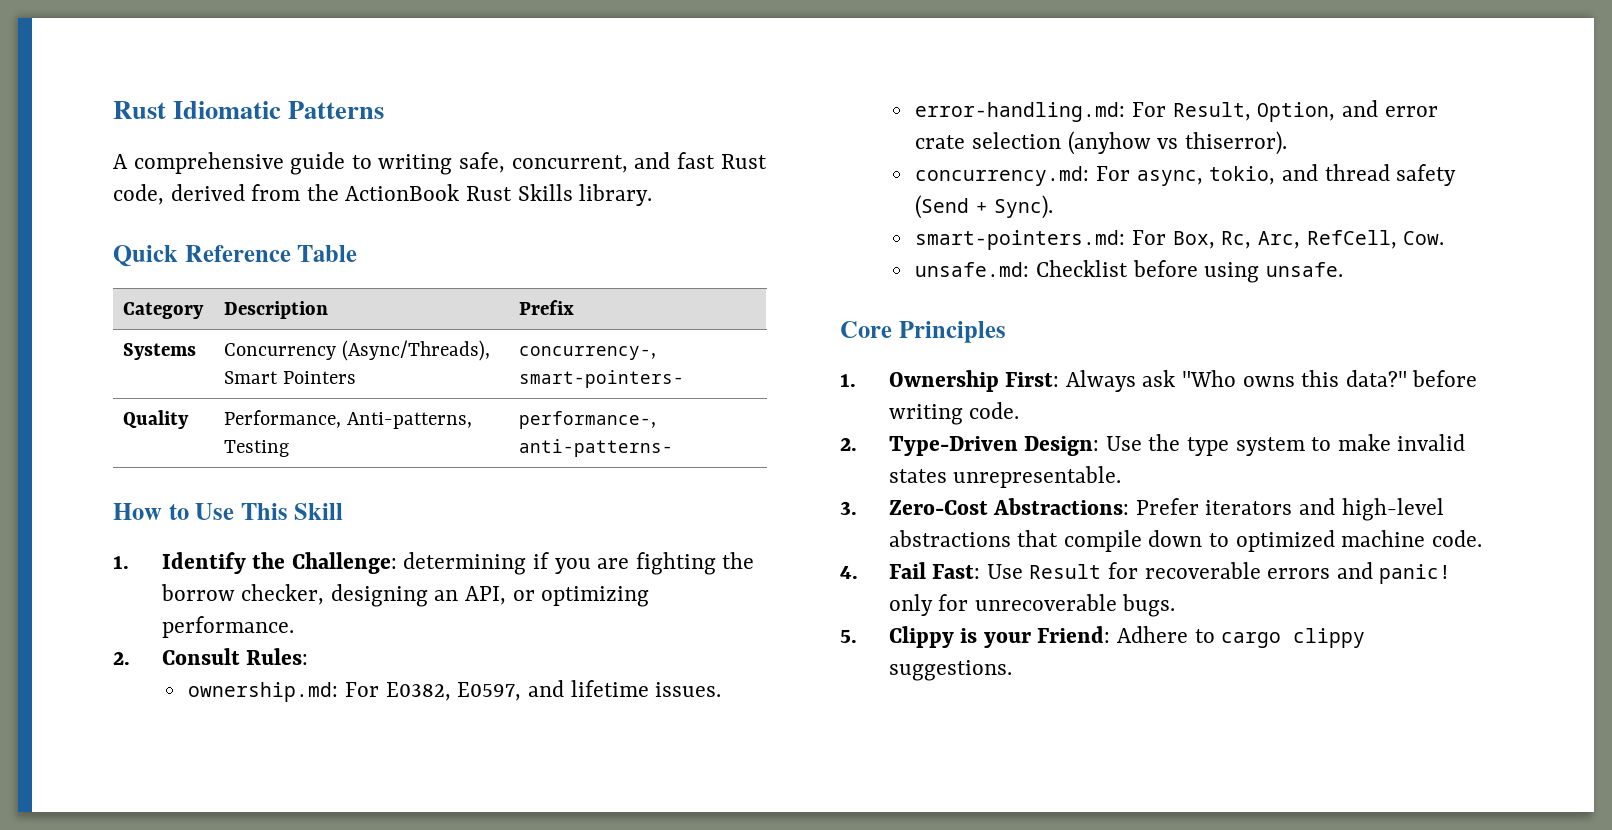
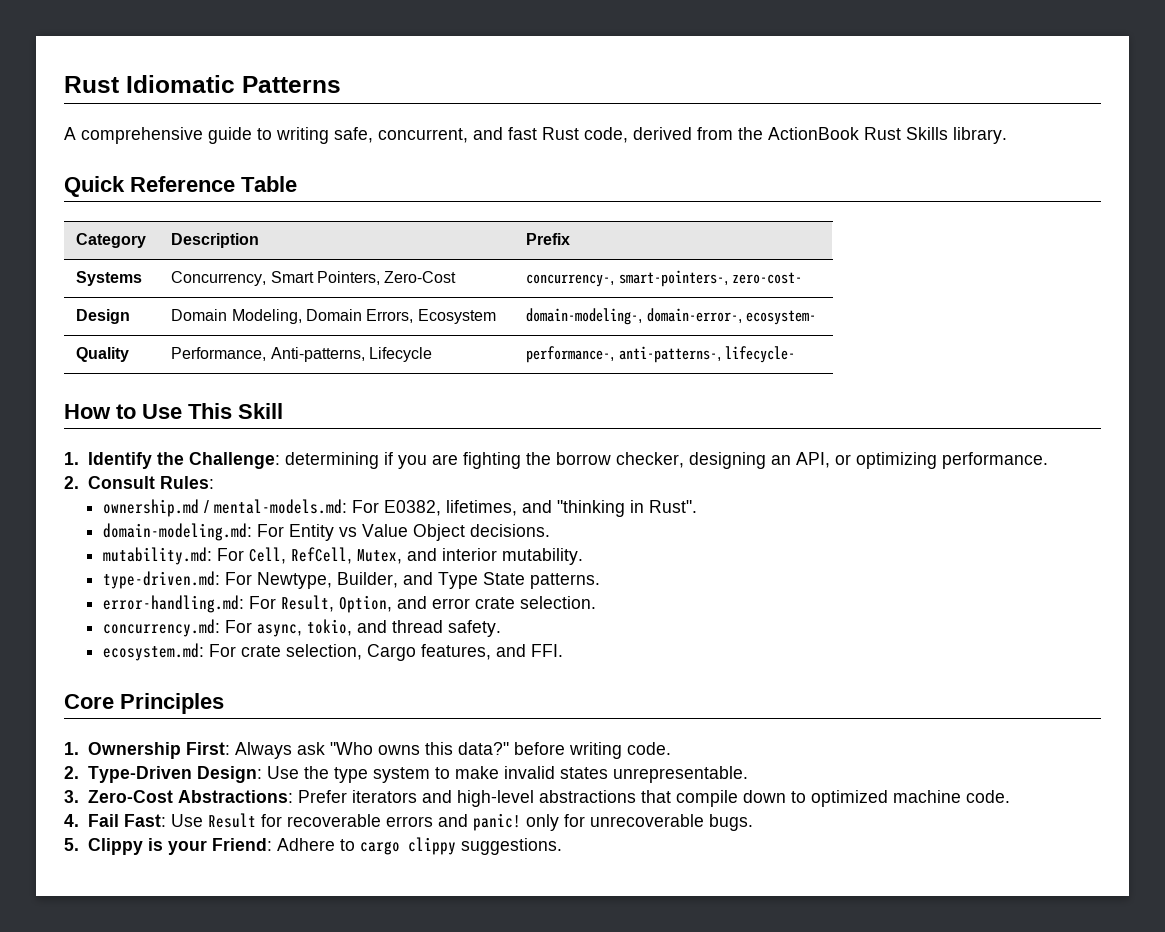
[224,340,491,361] [224,371,357,384] [519,346,657,360] [519,370,685,388] Concurrency (Async/Threads), Smart Pointers | concurrency-, smart-pointers- -> [171,271,457,286] [526,270,802,287] [76,309,131,324] [171,309,496,324] [526,308,816,325] Concurrency, Smart Pointers, Zero-Cost | concurrency-, smart-pointers-, zero-cost- // Design | Domain Modeling, Domain Errors, Ecosystem | domain-modeling-, domain-error-, ecosystem-
[224,440,290,457] Testing -> [368,347,432,362] Lifecycle
[519,439,674,457] anti-patterns- -> [618,346,795,363] anti-patterns-, lifecycle-
[188,680,722,702] ownership.md: For E0382, E0597, and lifetime issues. -> [102,499,697,517] [102,523,550,541] [102,547,583,565] [102,571,600,589] ownership.md / mental-models.md: For E0382, lifetimes, and "thinking in Rust". // domain-modeling.md: For Entity vs Value Object decisions. // mutability.md: For Cell, RefCell, Mutex, and interior mutability. // type-driven.md: For Newtype, Builder, and Type State patterns.
[972,131,1287,155] selection (anyhow vs thiserror). -> [519,596,596,609] selection.
[1396,164,1457,186] [915,195,1053,219] [915,230,1445,250] [915,260,1343,283] safety (Send + Sync). // smart-pointers.md: For Box, Rc, Arc, RefCell, Cow. // unsafe.md: Checklist before using unsafe. -> [447,620,501,637] [102,643,563,661] safety. // ecosystem.md: For crate selection, Cargo features, and FFI.

